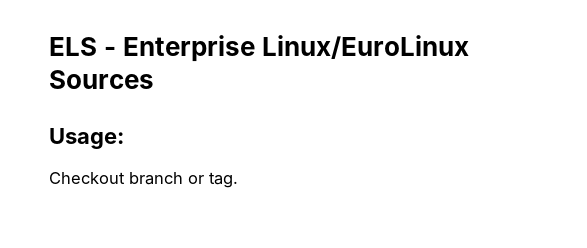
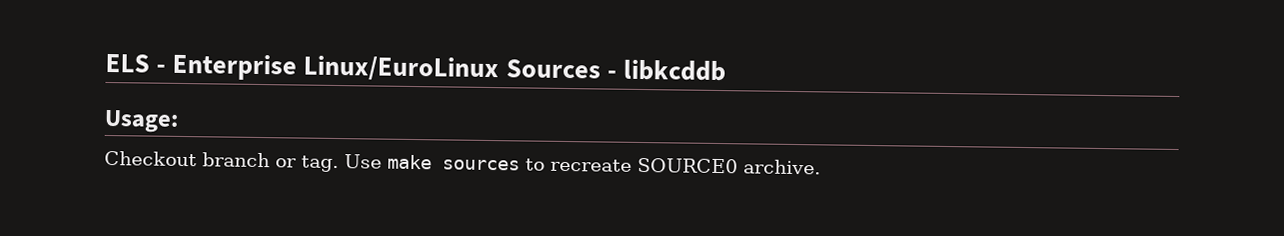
(154, 79) none -> [606,59,726,82] - libkcddb
(238, 180) none -> [344,154,821,175] Use make sources to recreate SOURCE0 archive.

